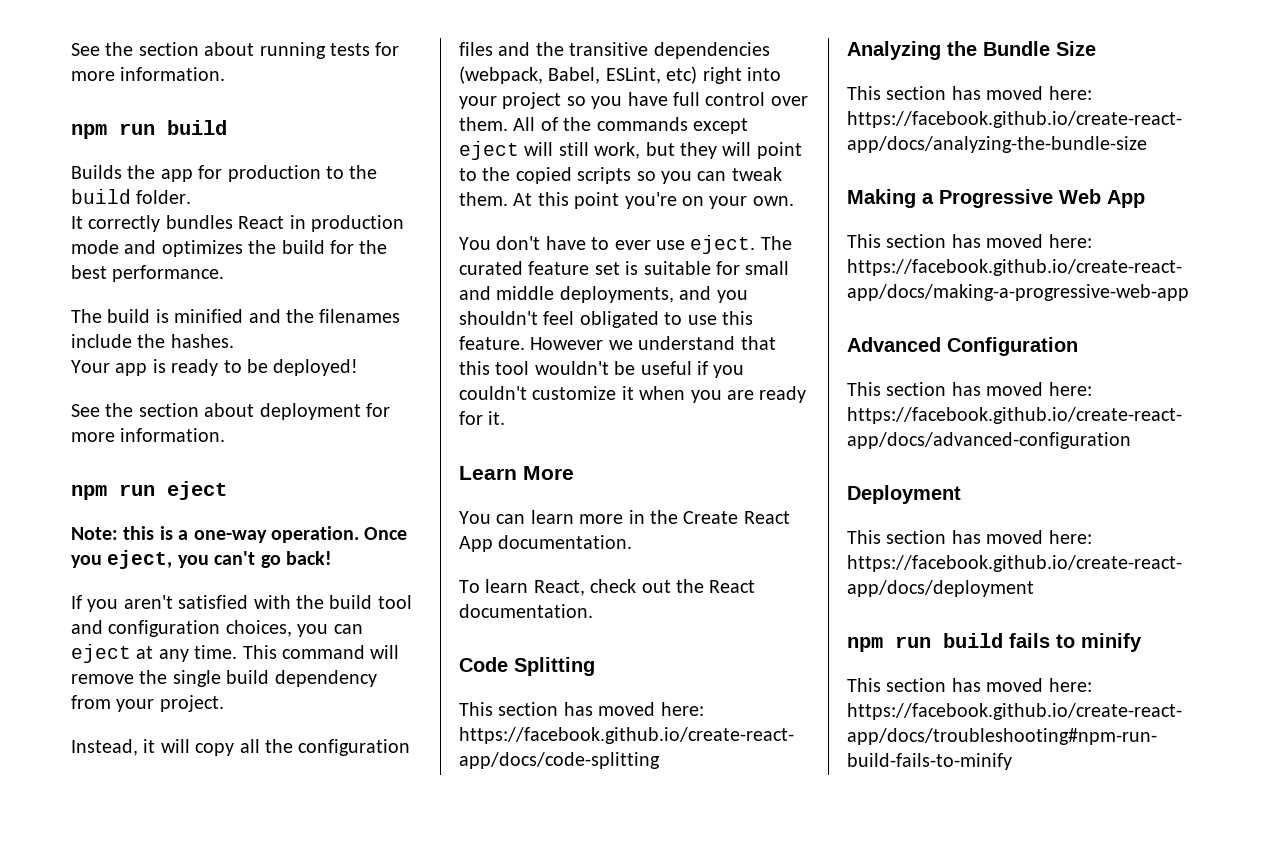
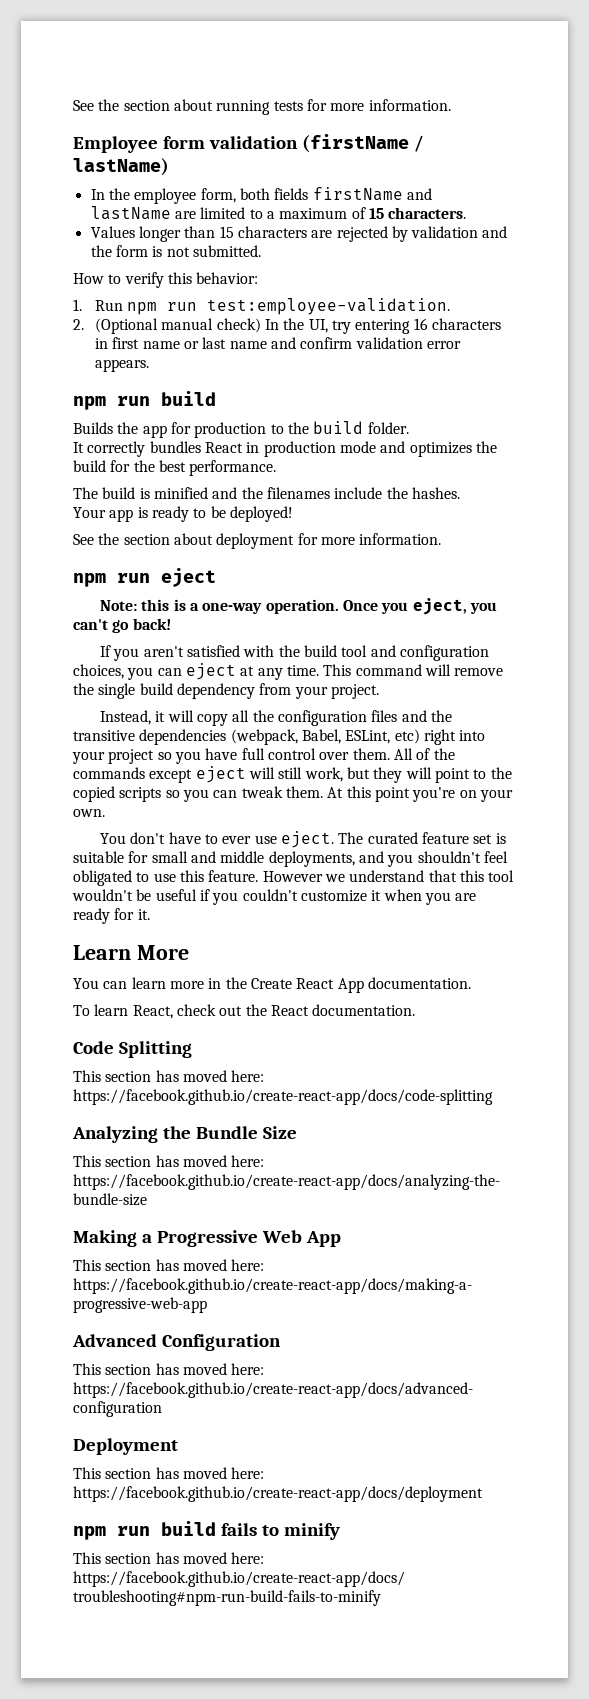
(226, 74) none -> [73,134,424,153] [73,158,169,176] [90,187,432,204] [90,206,467,220] [90,226,508,242] [90,245,261,257] [73,272,259,288] [73,298,451,315] [73,318,501,334] [95,337,461,349] [95,359,150,372] // Employee form validation (firstName / lastName) // In the employee form, both fields firstName and lastName are limited to a maximum of 15 characters. // Values longer than 15 characters are rejected by validation and the form is not submitted. // How to verify this behavior: // 1. Run npm run test:employee-validation. // 2. (Optional manual check) In the UI, try entering 16 characters in first name or last name and confirm validation error appears.

